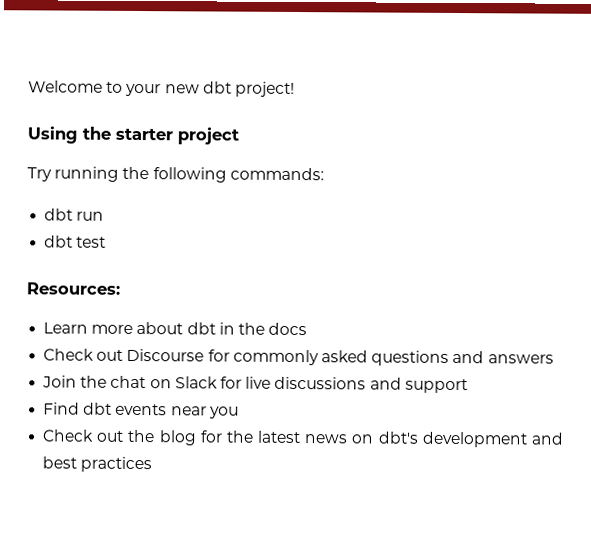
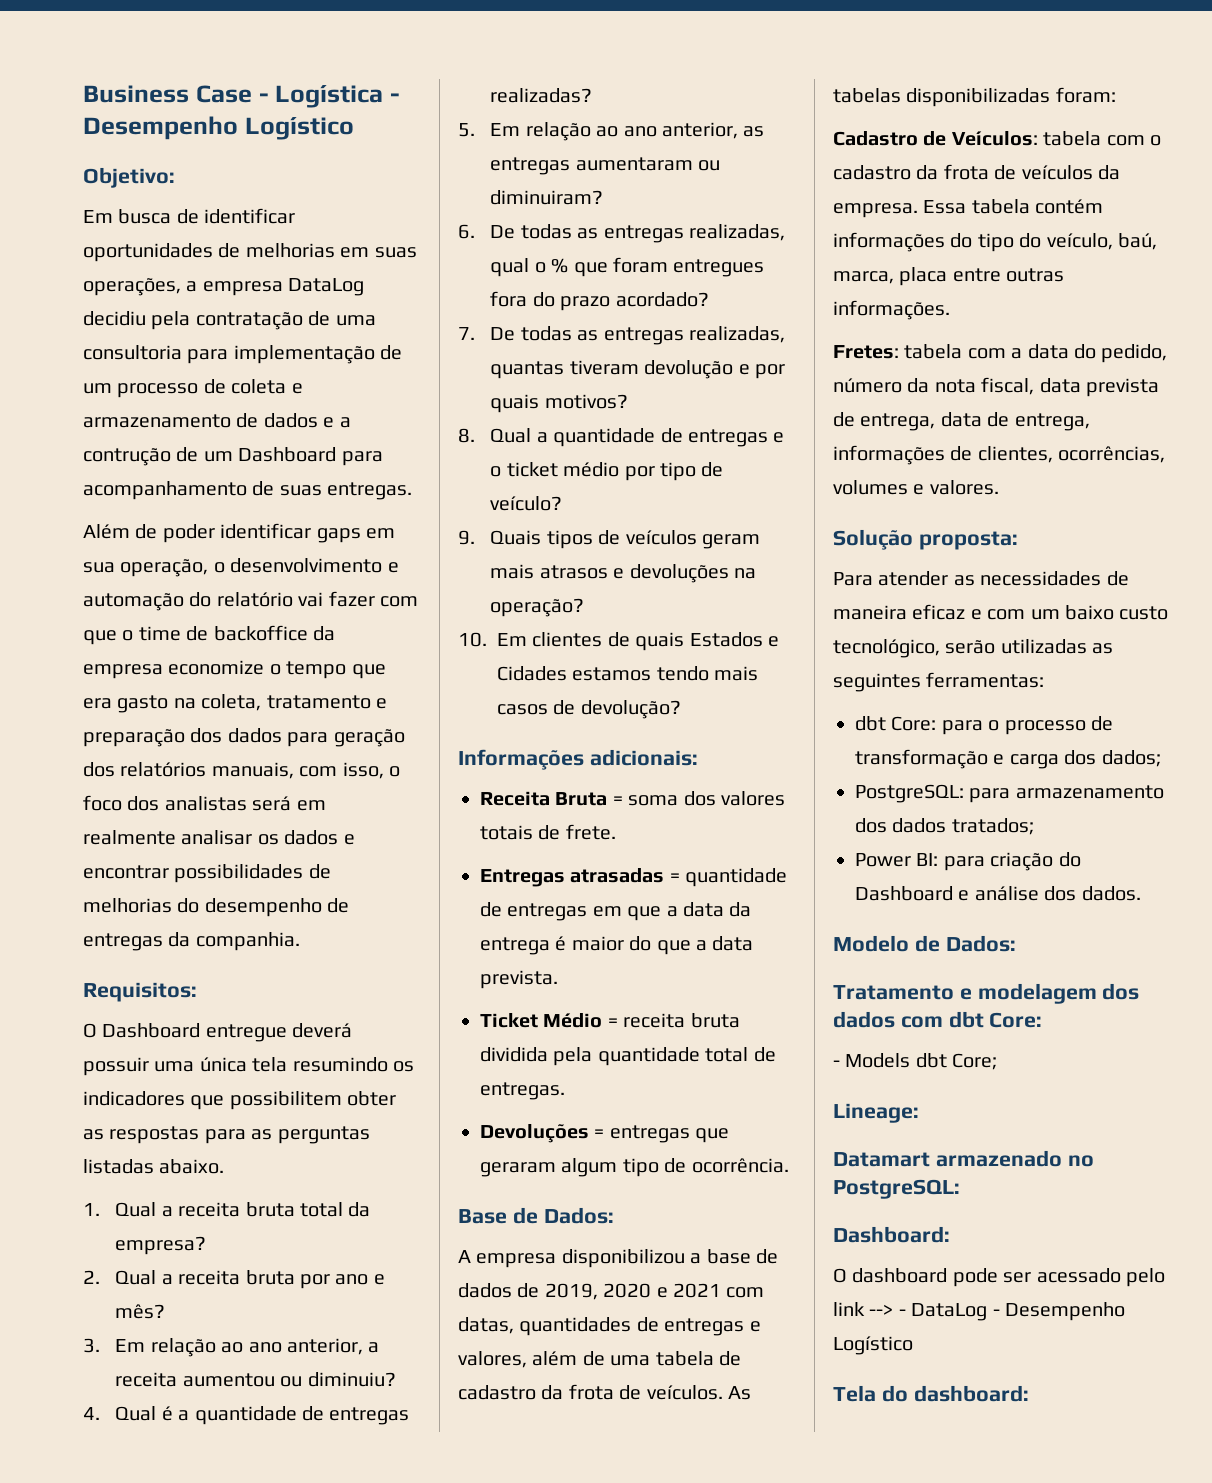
[28,80,295,97] [27,126,239,145] [27,166,324,183] [44,208,105,221] [44,235,107,248] [26,282,120,295] [43,322,308,336] [43,348,554,366] [42,375,468,394] [43,402,239,419] [42,429,564,448] [42,456,153,473] Welcome to your new dbt project! // Using the starter project // Try running the following commands: // dbt run // dbt test // Resources: // Learn more about dbt in the docs // Check out Discourse for commonly asked questions and answers // Join the chat on Slack for live discussions and support // Find dbt events near you // Check out the blog for the latest news on dbt's development and best practices -> [83,85,400,108] [83,116,354,140] [83,167,175,188] [83,208,296,224] [83,243,417,262] [83,277,365,296] [83,311,376,330] [83,345,403,364] [83,379,303,398] [83,413,351,428] [83,447,383,466] [83,481,413,500] [83,523,395,543] [83,558,399,577] [83,591,418,611] [83,625,335,645] [83,660,386,679] [83,694,387,713] [83,728,405,747] [83,762,400,779] [83,795,326,811] [83,830,355,845] [83,864,331,883] [83,898,350,917] [83,932,300,951] [83,982,197,1002] [83,1023,353,1042] [83,1057,414,1076] [83,1091,397,1110] [83,1126,370,1144] [83,1159,225,1174] [83,1202,371,1217] [115,1236,207,1255] [83,1270,385,1289] [115,1304,166,1319] [83,1338,380,1357] [115,1372,396,1387] [83,1406,410,1425] [490,88,593,103] [458,122,765,141] [490,157,721,175] [490,190,604,205] [458,224,785,243] [490,257,765,277] [490,291,709,311] [458,326,785,345] [490,360,785,379] [490,394,628,413] [458,428,785,447] [490,462,724,481] [490,496,563,511] [458,530,760,549] [490,564,756,583] [490,598,585,617] [458,632,779,651] [497,666,759,681] [497,700,681,719] [458,749,698,770] [480,791,785,806] [480,824,616,840] [480,868,788,887] [480,902,752,921] [480,936,754,955] [480,970,558,989] [480,1013,740,1028] [480,1047,776,1066] [480,1082,565,1100] [480,1124,730,1143] [480,1158,789,1177] [458,1207,614,1224] [458,1249,778,1268] [458,1283,765,1300] [458,1317,761,1336] [458,1351,741,1368] [458,1384,751,1400] [833,87,1116,107] [833,131,1161,146] [833,164,1120,180] [833,199,1104,218] [833,232,1157,252] [833,267,1065,286] [833,300,950,320] [833,344,1168,363] [833,377,1159,397] [833,412,1090,431] [833,445,1166,465] [833,480,999,495] [833,529,1018,550] [833,571,1129,586] [833,604,1169,620] [833,639,1114,658] [833,672,1045,692] [855,716,1113,735] [855,749,1161,769] [855,784,1164,803] [855,818,1034,835] [855,852,1081,871] [855,886,1141,901] [833,935,1016,952] [833,983,1140,1004] [833,1011,1043,1028] [833,1053,998,1070] [833,1103,919,1123] [833,1150,1094,1167] [833,1179,960,1199] [833,1226,950,1243] [833,1268,1165,1287] [833,1302,1125,1321] [833,1336,913,1355] [833,1385,1029,1402] Business Case - Logística - Desempenho Logístico // Objetivo: // Em busca de identificar oportunidades de melhorias em suas operações, a empresa DataLog decidiu pela contratação de uma consultoria para implementação de um processo de coleta e armazenamento de dados e a contrução de um Dashboard para acompanhamento de suas entregas. // Além de poder identificar gaps em sua operação, o desenvolvimento e automação do relatório vai fazer com que o time de backoffice da empresa economize o tempo que era gasto na coleta, tratamento e preparação dos dados para geração dos relatórios manuais, com isso, o foco dos analistas será em realmente analisar os dados e encontrar possibilidades de melhorias do desempenho de entregas da companhia. // Requisitos: // O Dashboard entregue deverá possuir uma única tela resumindo os indicadores que possibilitem obter as respostas para as perguntas listadas abaixo. // 1. Qual a receita bruta total da empresa? // 2. Qual a receita bruta por ano e mês? // 3. Em relação ao ano anterior, a receita aumentou ou diminuiu? // 4. Qual é a quantidade de entregas realizadas? // 5. Em relação ao ano anterior, as entregas aumentaram ou diminuiram? // 6. De todas as entregas realizadas, qual o % que foram entregues fora do prazo acordado? // 7. De todas as entregas realizadas, quantas tiveram devolução e por quais motivos? // 8. Qual a quantidade de entregas e o ticket médio por tipo de veículo? // 9. Quais tipos de veículos geram mais atrasos e devoluções na operação? // 10. Em clientes de quais Estados e Cidades estamos tendo mais casos de devolução? // Informações adicionais: // Receita Bruta = soma dos valores totais de frete. // Entregas atrasadas = quantidade de entregas em que a data da entrega é maior do que a data prevista. // Ticket Médio = receita bruta dividida pela quantidade total de entregas. // Devoluções = entregas que geraram algum tipo de ocorrência. // Base de Dados: // A empresa disponibilizou a base de dados de 2019, 2020 e 2021 com datas, quantidades de entregas e valores, além de uma tabela de cadastro da frota de veículos. As tabelas disponibilizadas foram: // Cadastro de Veículos: tabela com o cadastro da frota de veículos da empresa. Essa tabela contém informações do tipo do veículo, baú, marca, placa entre outras informações. // Fretes: tabela com a data do pedido, número da nota fiscal, data prevista de entrega, data de entrega, informações de clientes, ocorrências, volumes e valores. // Solução proposta: // Para atender as necessidades de maneira eficaz e com um baixo custo tecnológico, serão utilizadas as seguintes ferramentas: // dbt Core: para o processo de transformação e carga dos dados; // PostgreSQL: para armazenamento dos dados tratados; // Power BI: para criação do Dashboard e análise dos dados. // Modelo de Dados: // Tratamento e modelagem dos dados com dbt Core: // - Models dbt Core; // Lineage: // Datamart armazenado no PostgreSQL: // Dashboard: // O dashboard pode ser acessado pelo link --> - DataLog - Desempenho Logístico // Tela do dashboard:

